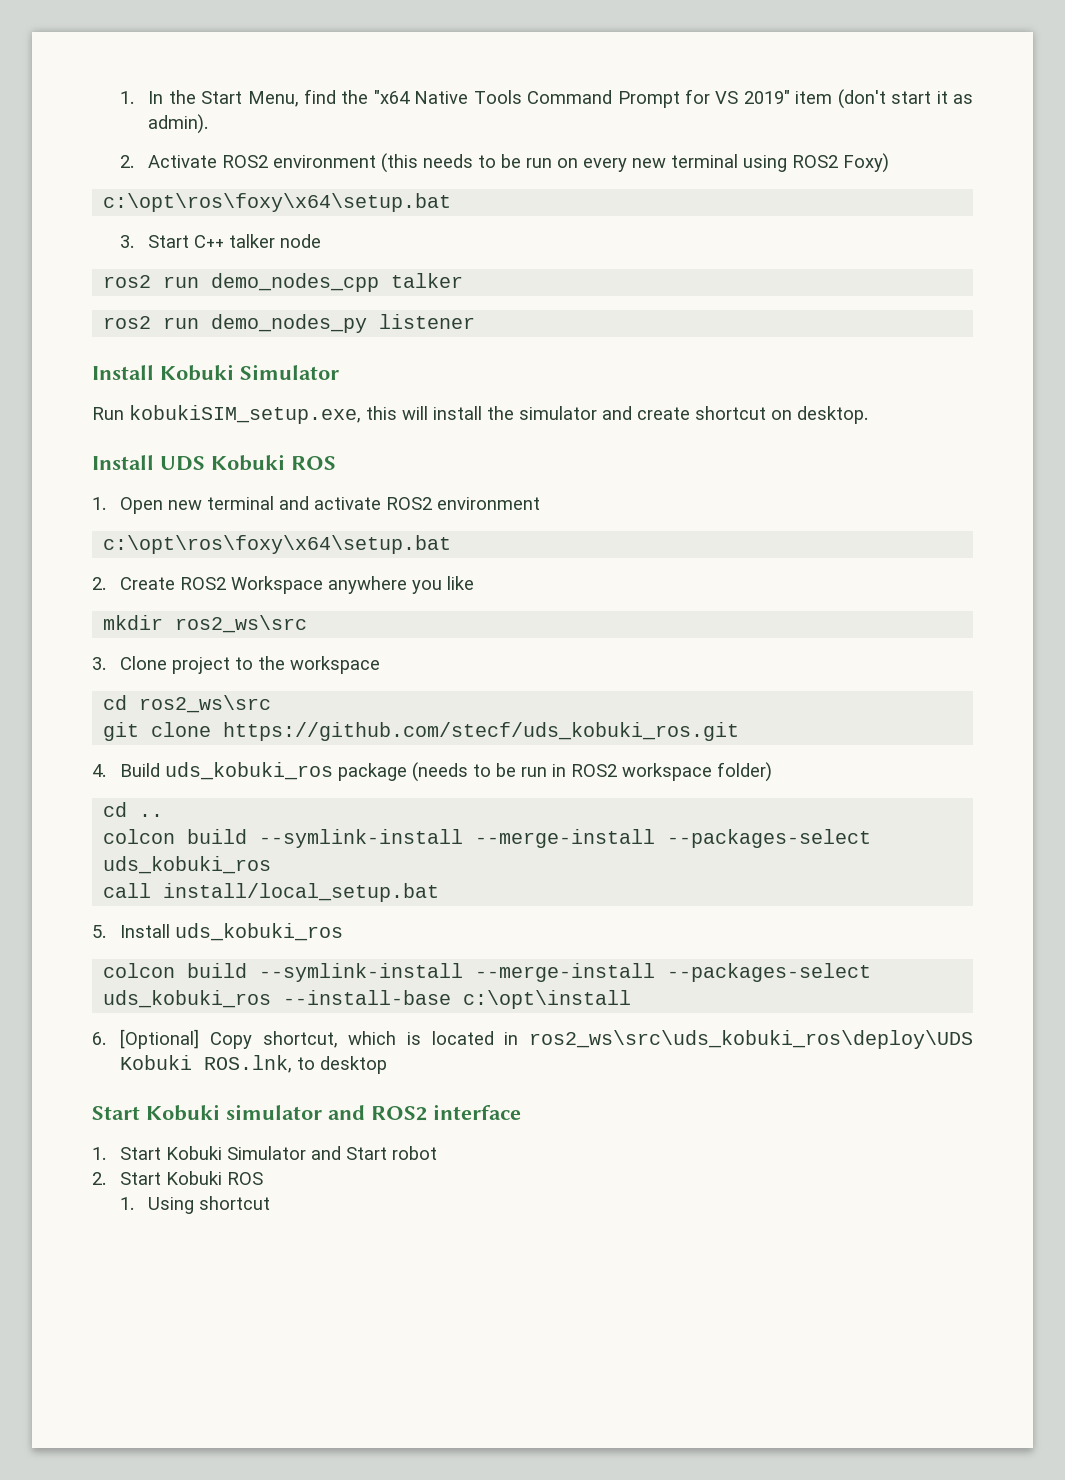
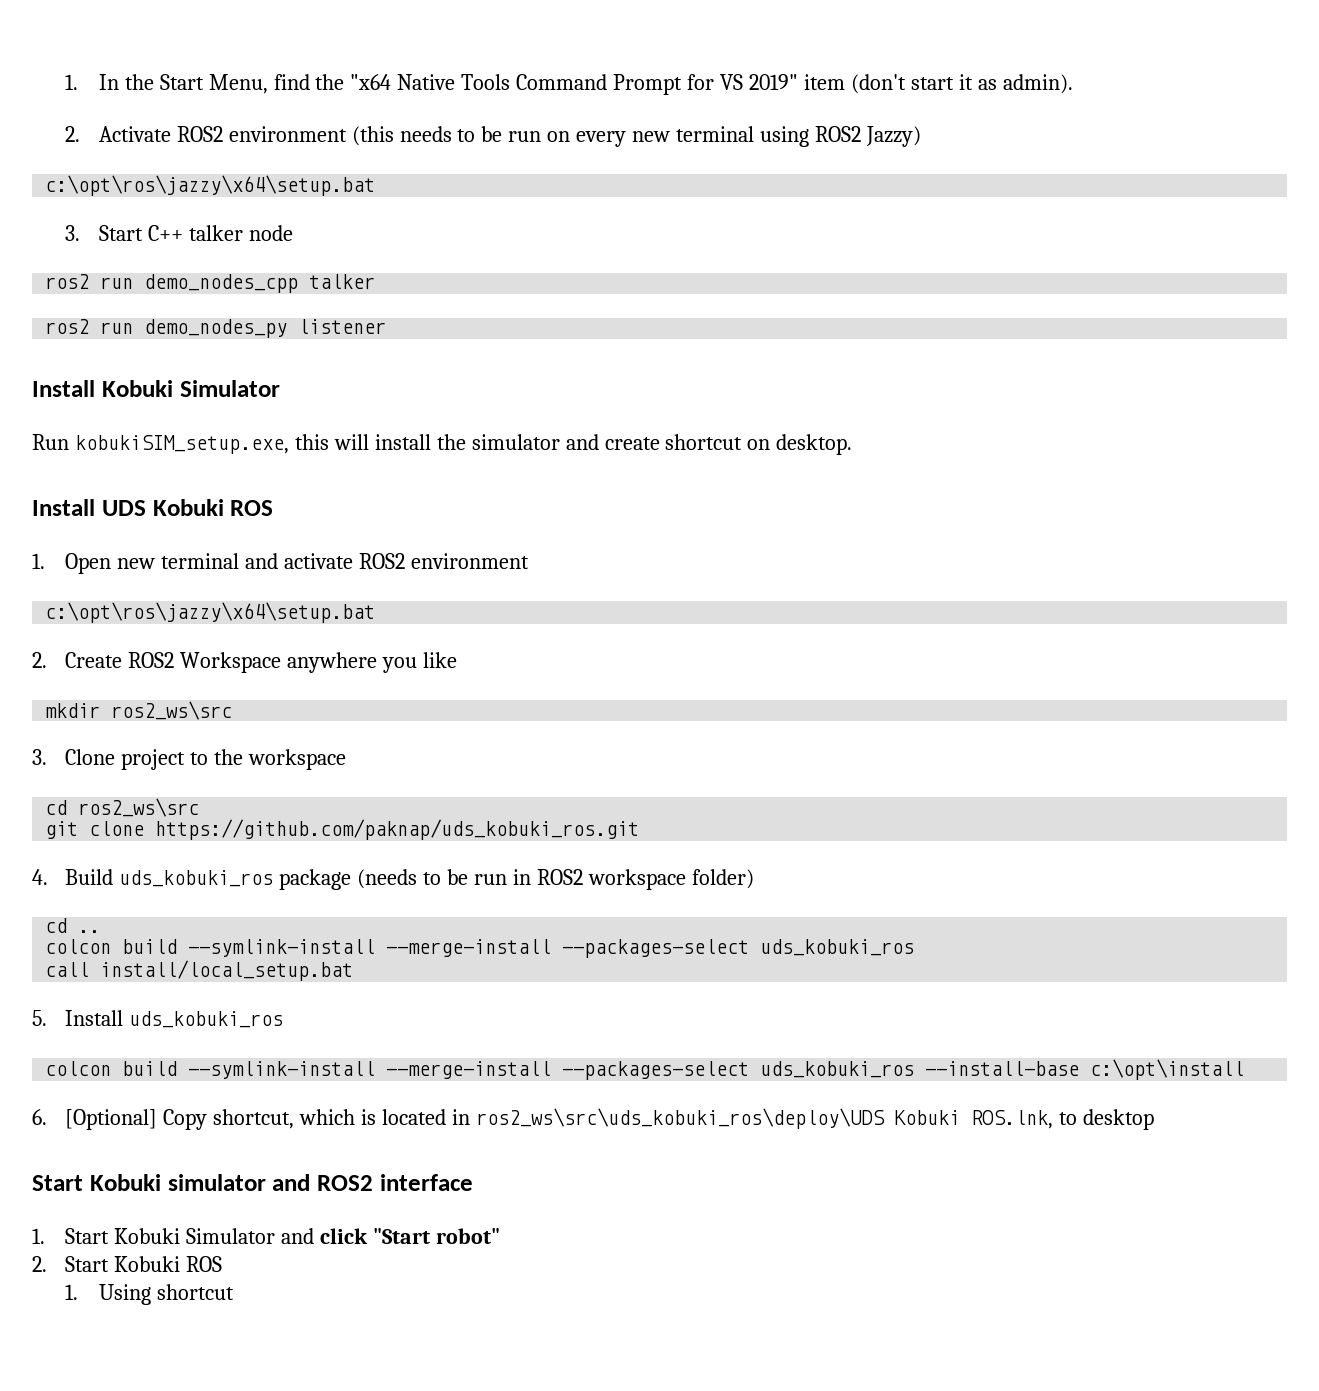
[843,153,890,173] [103,193,452,212] Foxy) // c:\opt\ros\foxy\x64\setup.bat -> [865,126,921,147] [45,175,376,196] Jazzy) // c:\opt\ros\jazzy\x64\setup.bat
[103,535,452,554] c:\opt\ros\foxy\x64\setup.bat -> [45,602,376,623] c:\opt\ros\jazzy\x64\setup.bat
[223,722,740,741] https://github.com/stecf/uds_kobuki_ros.git -> [155,819,640,840] https://github.com/paknap/uds_kobuki_ros.git
[346,1146,438,1160] Start robot -> [320,1228,501,1244] click "Start robot"

